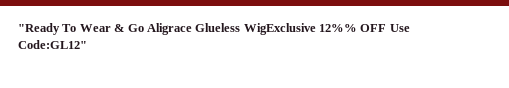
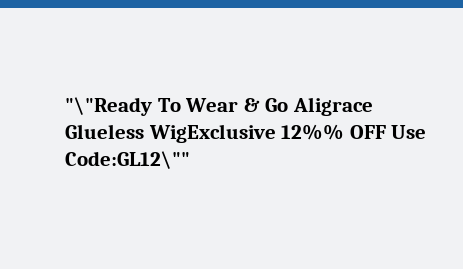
[18,23,60,35] "Ready -> [65,97,152,116] "\"Ready
[18,40,87,49] Code:GL12" -> [65,151,190,169] Code:GL12\""

